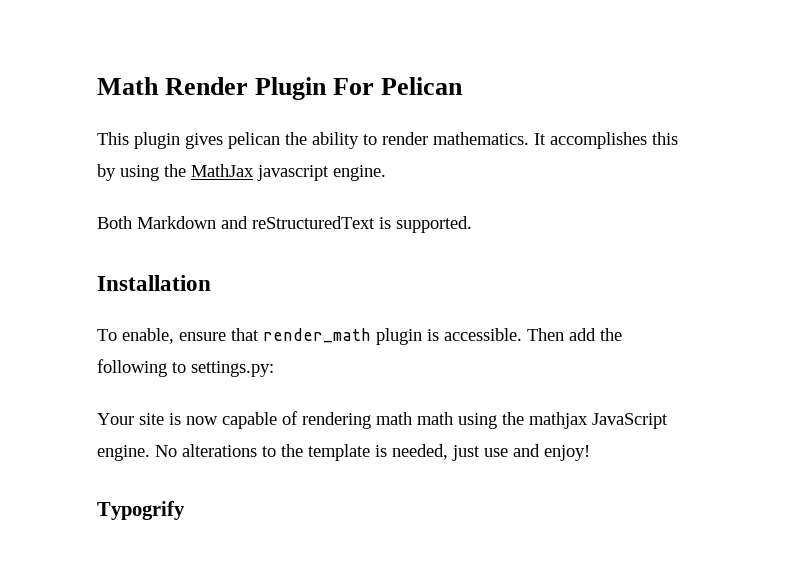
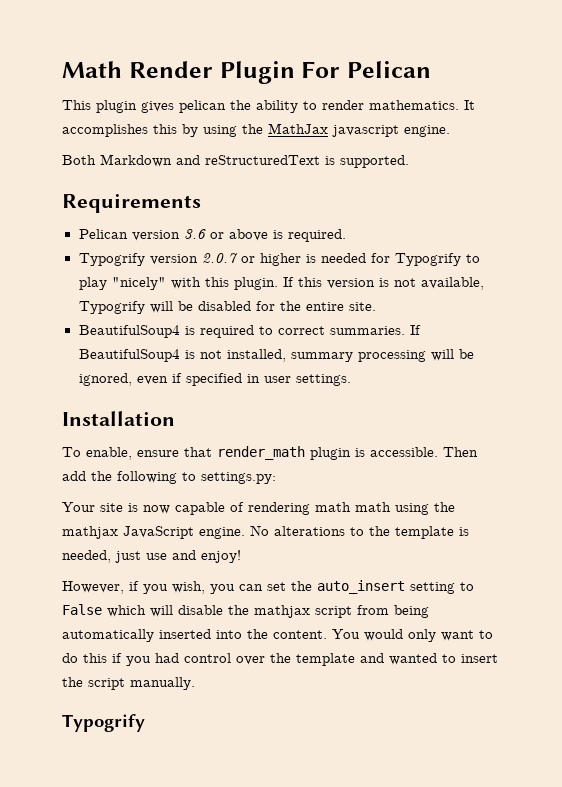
(472, 224) none -> [62,194,201,213] [78,229,346,242] [78,253,480,266] [78,277,484,290] [78,301,376,314] [78,325,421,338] [78,349,474,362] [78,373,351,386] // Requirements // Pelican version 3.6 or above is required. // Typogrify version 2.0.7 or higher is needed for Typogrify to play "nicely" with this plugin. If this version is not available, Typogrify will be disabled for the entire site. // BeautifulSoup4 is required to correct summaries. If BeautifulSoup4 is not installed, summary processing will be ignored, even if specified in user settings.
(590, 453) none -> [62,580,474,594] [62,604,429,618] [62,629,493,642] [62,653,498,666] [62,677,195,690] // However, if you wish, you can set the auto_insert setting to False which will disable the mathjax script from being automatically inserted into the content. You would only want to do this if you had control over the template and wanted to insert the script manually.

